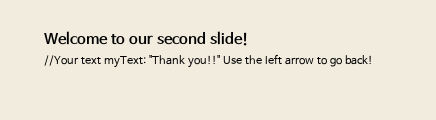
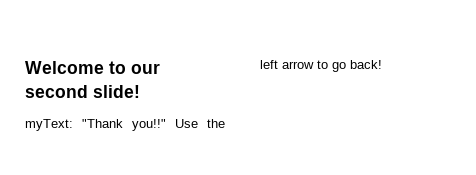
[44,55,101,66] //Your text -> (140, 91) none

